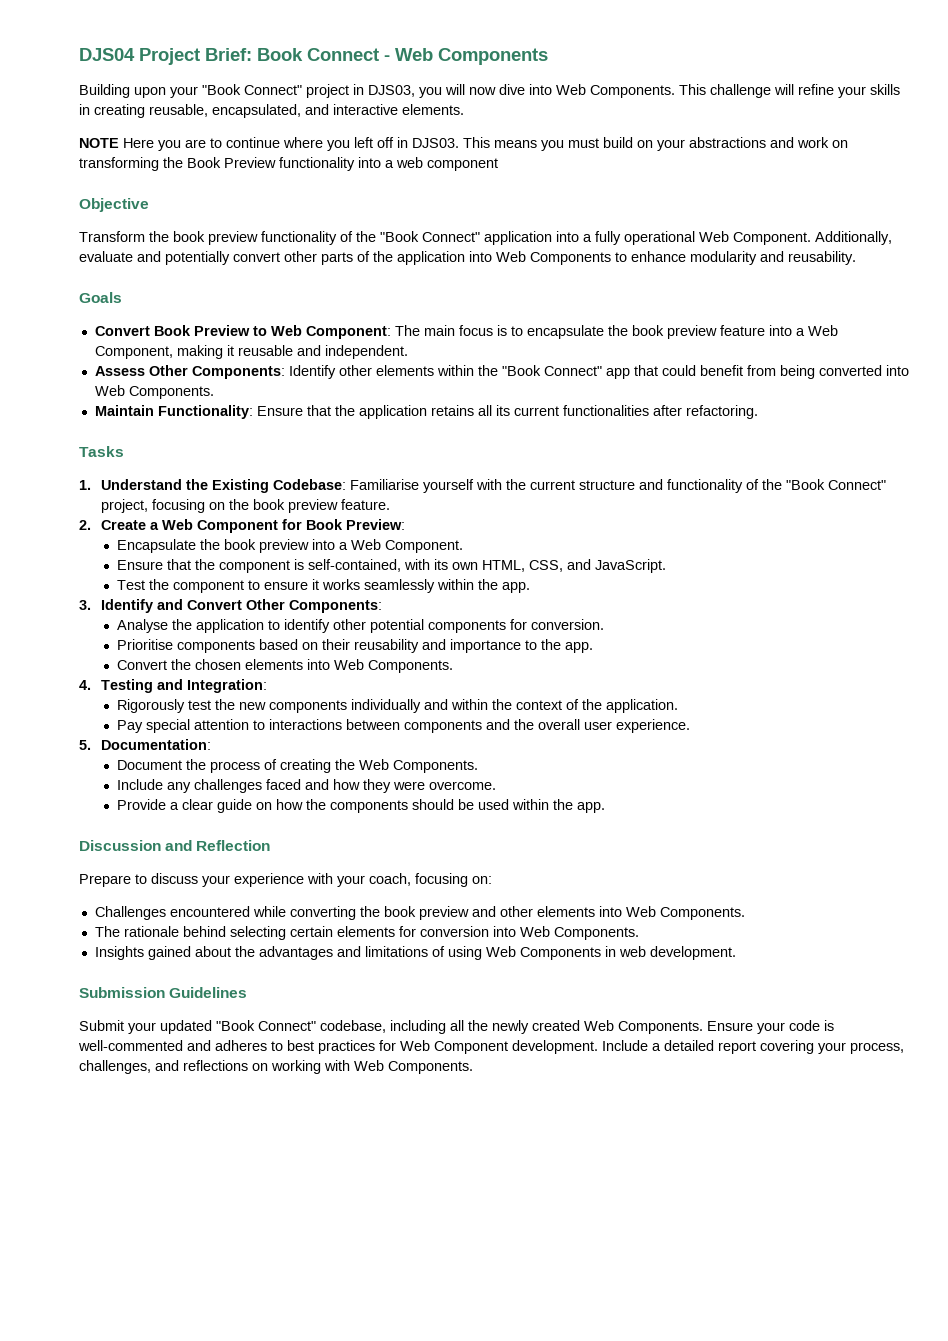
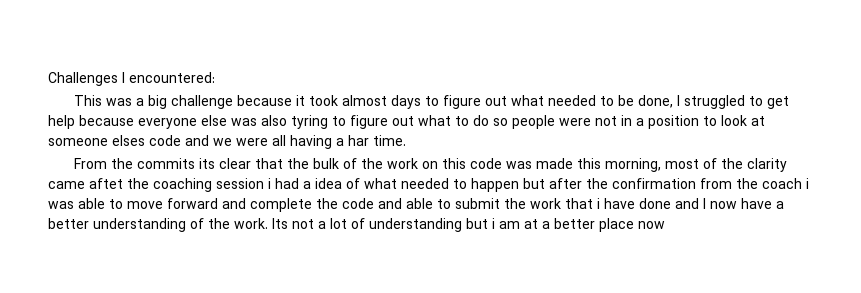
[79,48,548,65] [79,84,900,98] [79,104,464,118] [79,137,848,151] [79,157,498,171] [79,198,149,212] [79,231,892,245] [79,251,856,265] [79,292,122,303] [94,325,838,339] [94,345,408,359] [94,365,909,379] [94,385,214,399] [94,405,758,419] [79,446,124,457] [79,479,886,493] [100,499,390,513] [79,519,405,533] [116,539,463,553] [116,559,666,573] [116,579,530,593] [79,599,382,613] [116,619,604,633] [116,639,593,653] [116,659,453,673] [79,679,267,693] [116,699,678,713] [116,719,690,733] [79,739,211,750] [116,759,478,773] [116,779,496,793] [116,799,605,813] [79,840,271,851] [79,873,492,887] [94,906,745,920] [94,926,639,940] [94,946,736,960] [79,987,248,998] [79,1020,834,1034] [78,1040,904,1054] [79,1060,473,1074] DJS04 Project Brief: Book Connect - Web Components // Building upon your "Book Connect" project in DJS03, you will now dive into Web Components. This challenge will refine your skills in creating reusable, encapsulated, and interactive elements. // NOTE Here you are to continue where you left off in DJS03. This means you must build on your abstractions and work on transforming the Book Preview functionality into a web component // Objective // Transform the book preview functionality of the "Book Connect" application into a fully operational Web Component. Additionally, evaluate and potentially convert other parts of the application into Web Components to enhance modularity and reusability. // Goals // Convert Book Preview to Web Component: The main focus is to encapsulate the book preview feature into a Web Component, making it reusable and independent. // Assess Other Components: Identify other elements within the "Book Connect" app that could benefit from being converted into Web Components. // Maintain Functionality: Ensure that the application retains all its current functionalities after refactoring. // Tasks // 1. Understand the Existing Codebase: Familiarise yourself with the current structure and functionality of the "Book Connect" project, focusing on the book preview feature. // 2. Create a Web Component for Book Preview: // Encapsulate the book preview into a Web Component. // Ensure that the component is self-contained, with its own HTML, CSS, and JavaScript. // Test the component to ensure it works seamlessly within the app. // 3. Identify and Convert Other Components: // Analyse the application to identify other potential components for conversion. // Prioritise components based on their reusability and importance to the app. // Convert the chosen elements into Web Components. // 4. Testing and Integration: // Rigorously test the new components individually and within the context of the application. // Pay special attention to interactions between components and the overall user experience. // 5. Documentation: // Document the process of creating the Web Components. // Include any challenges faced and how they were overcome. // Provide a clear guide on how the components should be used within the app. // Discussion and Reflection // Prepare to discuss your experience with your coach, focusing on: // Challenges encountered while converting the book preview and other elements into Web Components. // The rationale behind selecting certain elements for conversion into Web Components. // Insights gained about the advantages and limitations of using Web Components in web development. // Submission Guidelines // Submit your updated "Book Connect" codebase, including all the newly created Web Components. Ensure your code is well-commented and adheres to best practices for Web Component development. Include a detailed report covering your process, challenges, and reflections on working with Web Components. -> [48,72,215,86] [74,95,790,109] [48,115,765,129] [48,135,406,149] [74,158,788,172] [48,178,809,192] [48,198,784,212] [48,218,665,232] Challenges I encountered: // This was a big challenge because it took almost days to figure out what needed to be done, I struggled to get help because everyone else was also tyring to figure out what to do so people were not in a position to look at someone elses code and we were all having a har time. // From the commits its clear that the bulk of the work on this code was made this morning, most of the clarity came aftet the coaching session i had a idea of what needed to happen but after the confirmation from the coach i was able to move forward and complete the code and able to submit the work that i have done and I now have a better understanding of the work. Its not a lot of understanding but i am at a better place now

